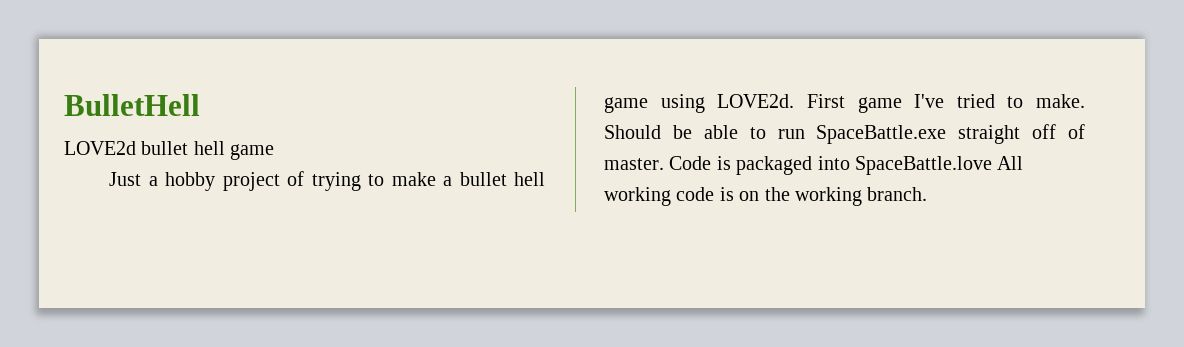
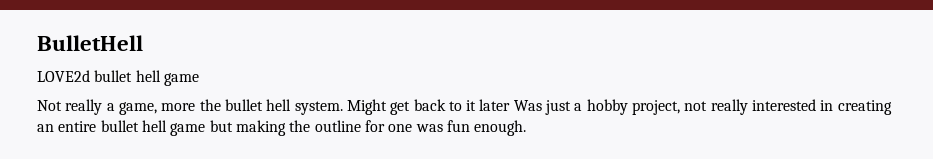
[109,171,546,191] [604,94,1085,113] [604,124,1085,144] [604,156,1024,175] [604,187,928,206] Just a hobby project of trying to make a bullet hell game using LOVE2d. First game I've tried to make. Should be able to run SpaceBattle.exe straight off of master. Code is packaged into SpaceBattle.love All working code is on the working branch. -> [37,99,892,115] [37,120,527,136] Not really a game, more the bullet hell system. Might get back to it later Was just a hobby project, not really interested in creating an entire bullet hell game but making the outline for one was fun enough.

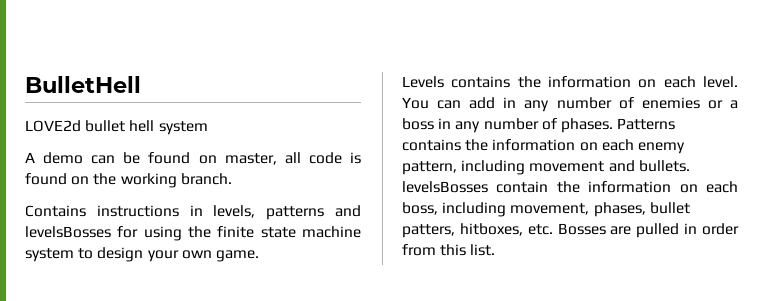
[163,73,199,86] [37,99,892,115] [37,120,527,136] game // Not really a game, more the bullet hell system. Might get back to it later Was just a hobby project, not really interested in creating an entire bullet hell game but making the outline for one was fun enough. -> [158,121,208,135] [25,152,361,165] [25,173,232,188] [25,205,362,220] [25,226,361,241] [25,247,259,262] [402,76,738,88] [402,97,738,112] [402,118,676,133] [402,139,685,154] [402,160,690,175] [402,181,738,193] [402,202,690,217] [402,223,739,238] [402,244,496,256] system // A demo can be found on master, all code is found on the working branch. // Contains instructions in levels, patterns and levelsBosses for using the finite state machine system to design your own game. // Levels contains the information on each level. You can add in any number of enemies or a boss in any number of phases. Patterns contains the information on each enemy pattern, including movement and bullets. levelsBosses contain the information on each boss, including movement, phases, bullet patters, hitboxes, etc. Bosses are pulled in order from this list.

